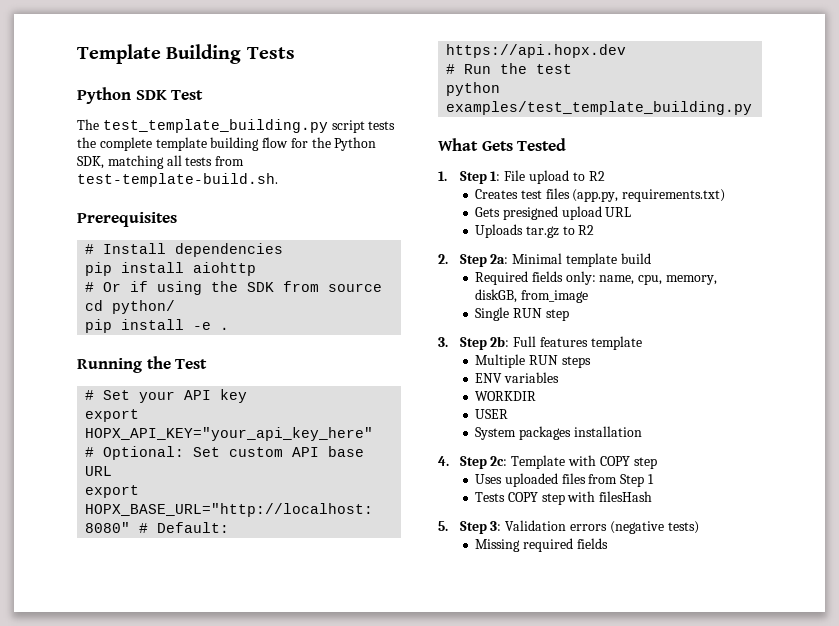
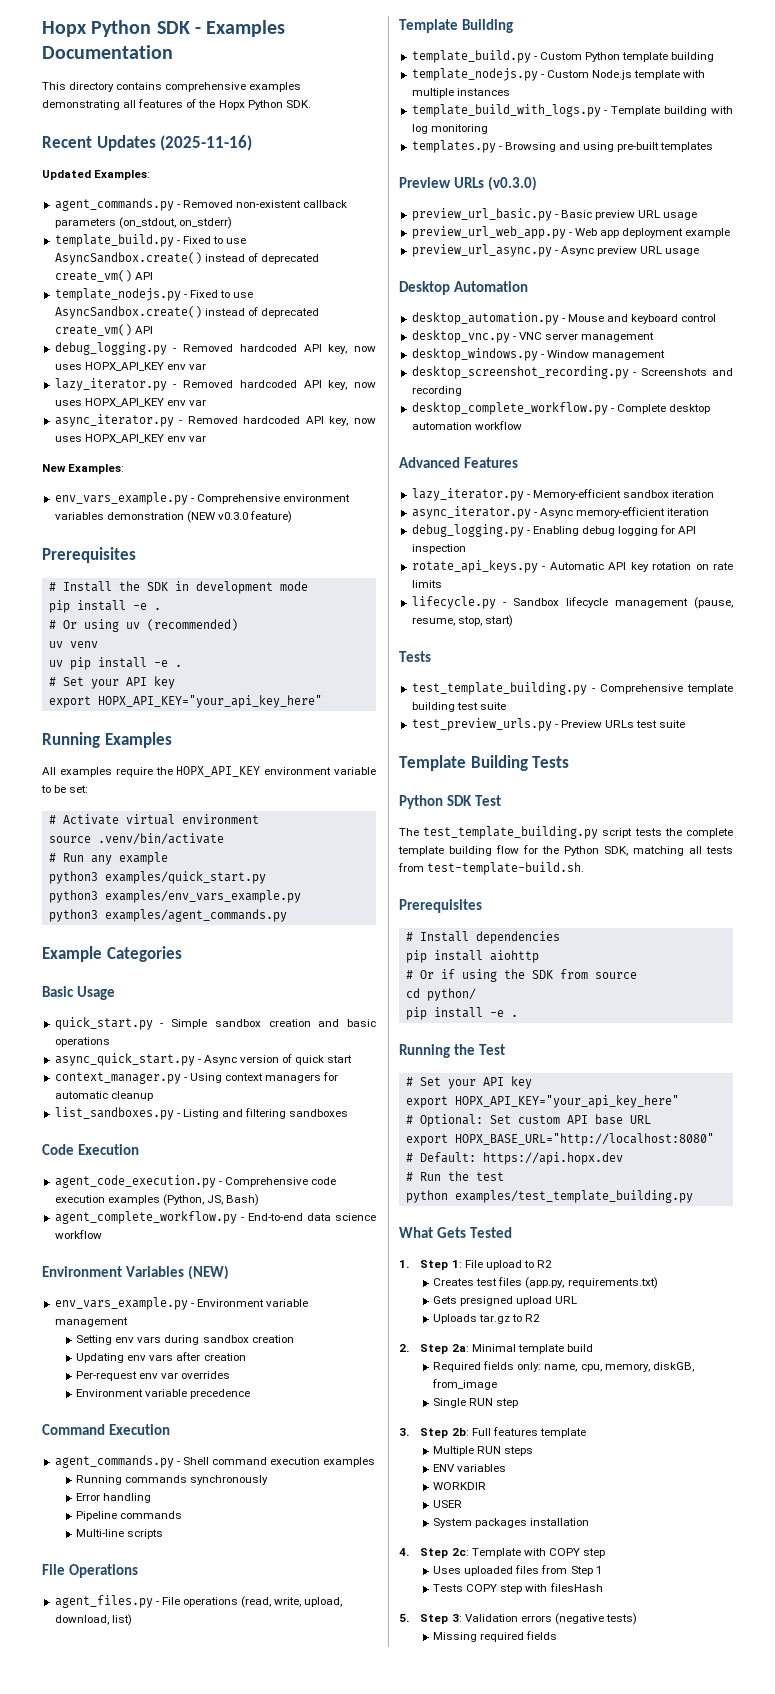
(77, 54) none -> [42,20,286,37] [42,45,173,59] [42,82,302,92] [42,99,311,110] [42,135,253,151] [42,170,151,180] [54,198,348,211] [54,217,232,229] [54,234,247,247] [54,252,319,265] [54,270,153,282] [54,288,254,301] [54,306,319,319] [54,324,153,336] [54,342,377,355] [54,362,206,371] [54,378,377,391] [54,398,206,407] [54,414,377,427] [54,434,206,443] [42,464,125,474] [54,492,350,505] [54,511,293,523] [42,547,136,563] [48,581,308,594] [48,600,161,613] [48,619,238,632] [48,641,98,648] [48,657,182,670] [48,676,175,689] [48,695,322,708] [42,732,172,748] [42,766,376,777] [41,785,89,793] [48,814,259,825] [48,833,224,845] [48,852,168,865] [48,871,266,884] [48,890,301,903] [48,909,287,922] [42,946,182,962] [42,986,115,1000] [54,1017,377,1030] [54,1037,110,1047] [54,1053,353,1066] [54,1072,339,1084] [54,1091,153,1101] [54,1107,349,1120] [42,1144,139,1155] [54,1175,336,1188] [54,1194,260,1206] [54,1211,376,1224] [54,1230,102,1239] [42,1265,229,1280] [54,1297,308,1310] [54,1317,128,1327] [76,1335,294,1345] [76,1352,246,1363] [76,1371,231,1381] [76,1389,251,1399] [42,1424,170,1435] [54,1455,376,1468] [76,1475,269,1485] [76,1493,152,1503] [76,1511,183,1521] [76,1529,164,1539] [42,1564,138,1578] [54,1595,343,1608] [54,1614,132,1626] [399,19,513,33] [411,50,715,63] [411,68,706,81] [411,88,510,98] [411,104,733,117] [411,124,488,134] [411,140,714,153] [399,176,537,191] [411,208,698,221] [411,226,731,239] [411,244,700,257] [399,281,528,295] [411,312,717,325] [411,330,655,343] [411,348,665,361] [411,366,733,379] [411,386,462,396] [411,402,710,415] [411,421,522,430] [399,457,518,468] [411,488,715,501] [411,506,710,519] [411,524,697,537] [411,544,466,554] [411,560,733,573] [411,580,442,588] [411,596,733,609] [411,615,513,627] [399,651,431,662] [411,682,733,695] [411,702,506,712] [411,718,686,731] Hopx Python SDK - Examples Documentation // This directory contains comprehensive examples demonstrating all features of the Hopx Python SDK. // Recent Updates (2025-11-16) // Updated Examples: // agent_commands.py - Removed non-existent callback parameters (on_stdout, on_stderr) // template_build.py - Fixed to use AsyncSandbox.create() instead of deprecated create_vm() API // template_nodejs.py - Fixed to use AsyncSandbox.create() instead of deprecated create_vm() API // debug_logging.py - Removed hardcoded API key, now uses HOPX_API_KEY env var // lazy_iterator.py - Removed hardcoded API key, now uses HOPX_API_KEY env var // async_iterator.py - Removed hardcoded API key, now uses HOPX_API_KEY env var // New Examples: // env_vars_example.py - Comprehensive environment variables demonstration (NEW v0.3.0 feature) // Prerequisites // # Install the SDK in development mode // pip install -e . // # Or using uv (recommended) // uv venv // uv pip install -e . // # Set your API key // export HOPX_API_KEY="your_api_key_here" // Running Examples // All examples require the HOPX_API_KEY environment variable to be set: // # Activate virtual environment // source .venv/bin/activate // # Run any example // python3 examples/quick_start.py // python3 examples/env_vars_example.py // python3 examples/agent_commands.py // Example Categories // Basic Usage // quick_start.py - Simple sandbox creation and basic operations // async_quick_start.py - Async version of quick start // context_manager.py - Using context managers for automatic cleanup // list_sandboxes.py - Listing and filtering sandboxes // Code Execution // agent_code_execution.py - Comprehensive code execution examples (Python, JS, Bash) // agent_complete_workflow.py - End-to-end data science workflow // Environment Variables (NEW) // env_vars_example.py - Environment variable management // Setting env vars during sandbox creation // Updating env vars after creation // Per-request env var overrides // Environment variable precedence // Command Execution // agent_commands.py - Shell command execution examples // Running commands synchronously // Error handling // Pipeline commands // Multi-line scripts // File Operations // agent_files.py - File operations (read, write, upload, download, list) // Template Building // template_build.py - Custom Python template building // template_nodejs.py - Custom Node.js template with multiple instances // template_build_with_logs.py - Template building with log monitoring // templates.py - Browsing and using pre-built templates // Preview URLs (v0.3.0) // preview_url_basic.py - Basic preview URL usage // preview_url_web_app.py - Web app deployment example // preview_url_async.py - Async preview URL usage // Desktop Automation // desktop_automation.py - Mouse and keyboard control // desktop_vnc.py - VNC server management // desktop_windows.py - Window management // desktop_screenshot_recording.py - Screenshots and recording // desktop_complete_workflow.py - Complete desktop automation workflow // Advanced Features // lazy_iterator.py - Memory-efficient sandbox iteration // async_iterator.py - Async memory-efficient iteration // debug_logging.py - Enabling debug logging for API inspection // rotate_api_keys.py - Automatic API key rotation on rate limits // lifecycle.py - Sandbox lifecycle management (pause, resume, stop, start) // Tests // test_template_building.py - Comprehensive template building test suite // test_preview_urls.py - Preview URLs test suite //

